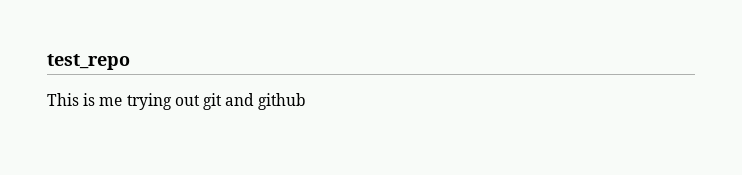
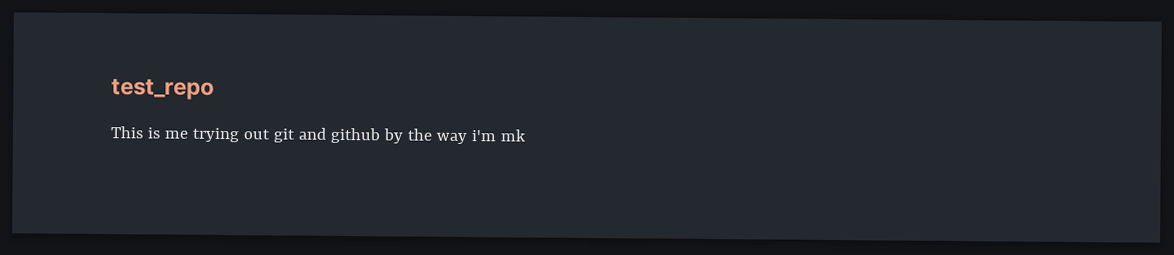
(307, 101) none -> [382,128,526,145] by the way i'm mk

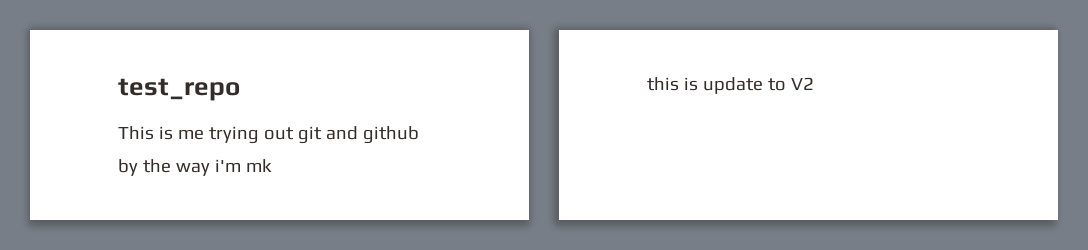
(380, 135) none -> (419, 135) //
(526, 135) none -> [647,77,814,94] // this is update to V2

